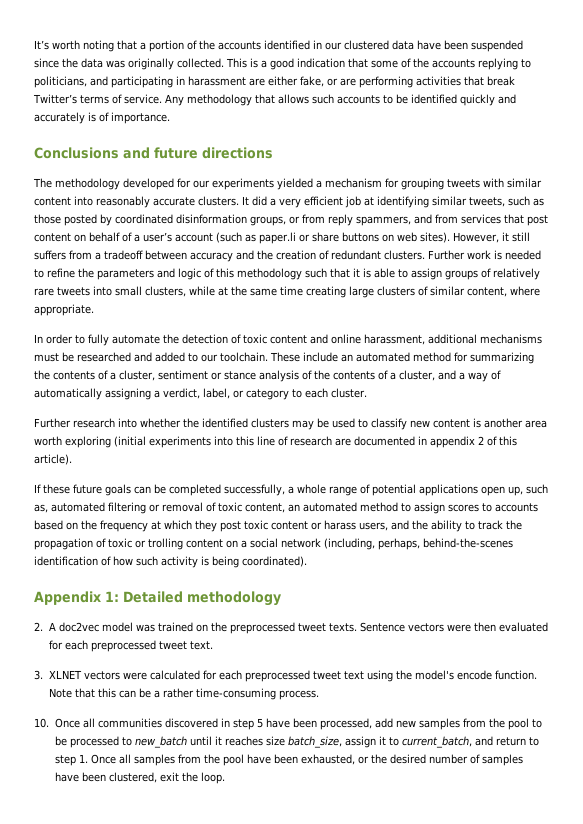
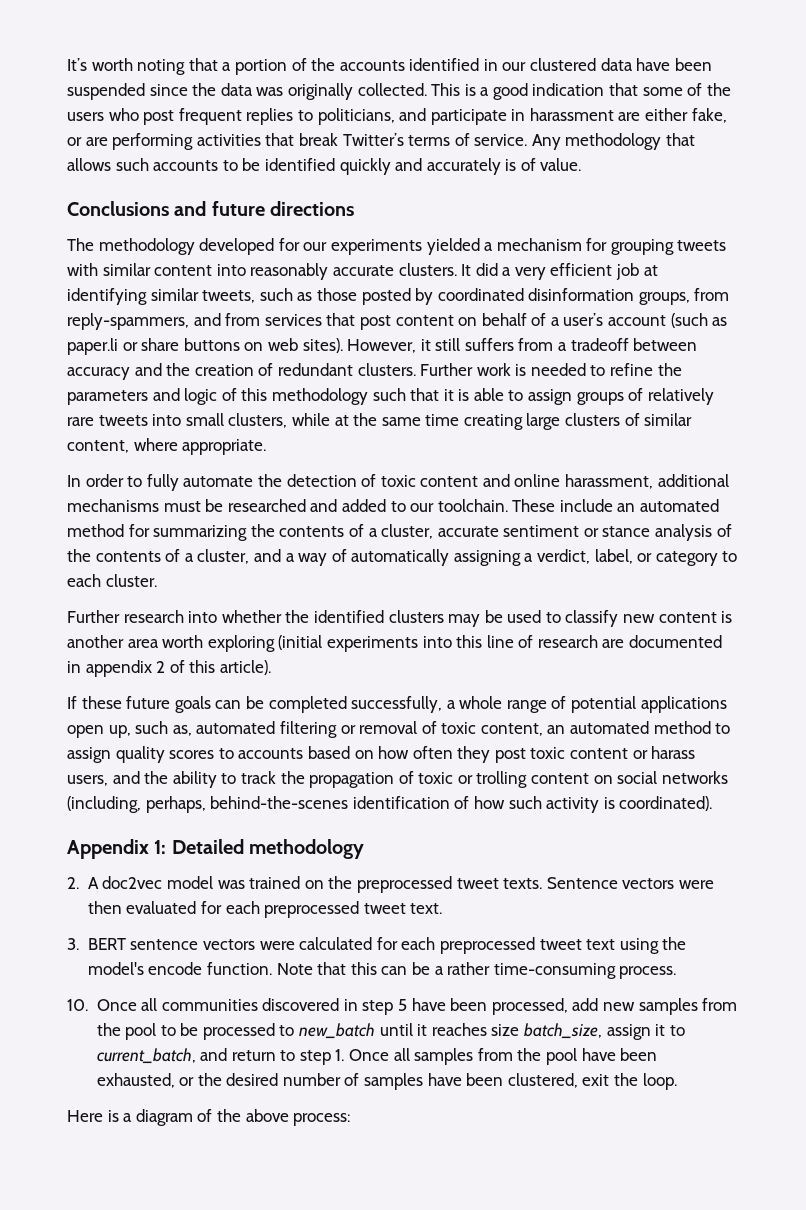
[432,58,518,70] accounts replying -> [67,108,294,125] users who post frequent replies
[111,76,173,88] participating -> [430,109,507,125] participate
[111,112,170,124] importance. -> [540,158,582,171] value.
[289,214,411,226] or from reply spammers, -> [694,288,730,301] [67,313,189,330] from reply-spammers,
(155, 375) none -> [437,526,499,537] accurate
(445, 508) none -> [115,746,165,763] quality
[81,520,192,532] the frequency at which -> [378,746,453,759] how often
[241,538,321,548] a social network -> [617,771,728,784] social networks
[212,556,239,568] being -> (615, 803) none
[48,670,82,679] XLNET -> [87,938,199,950] BERT sentence
(225, 778) none -> [67,1109,351,1126] // Here is a diagram of the above process:

